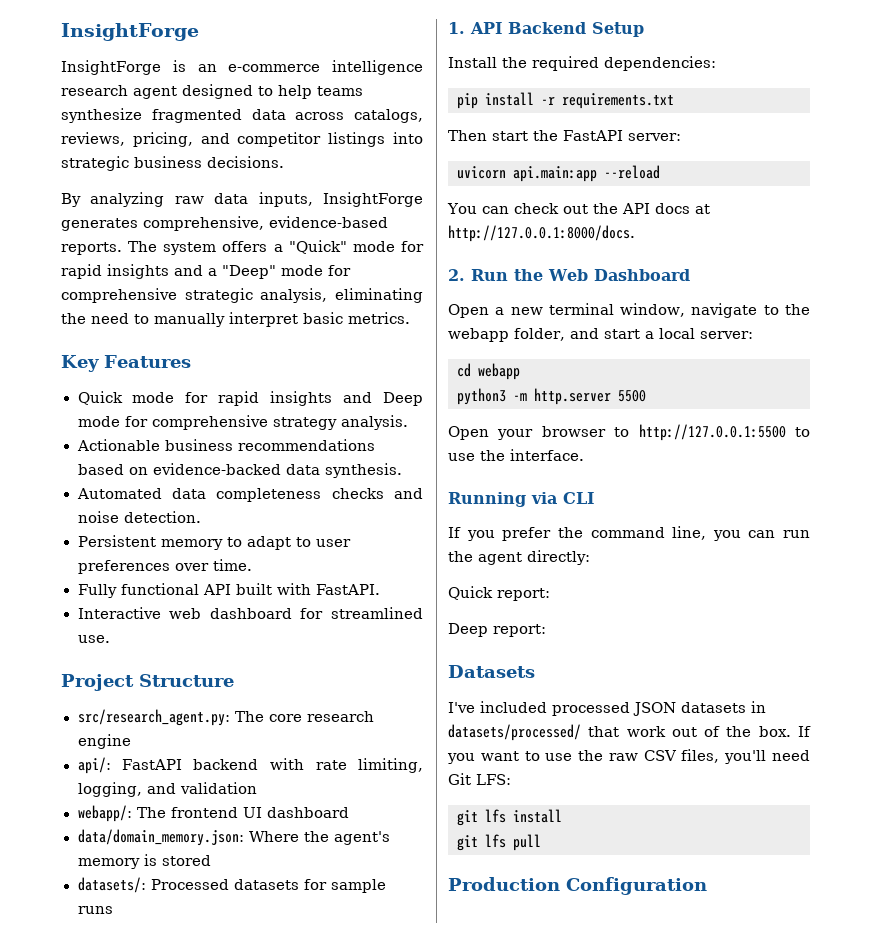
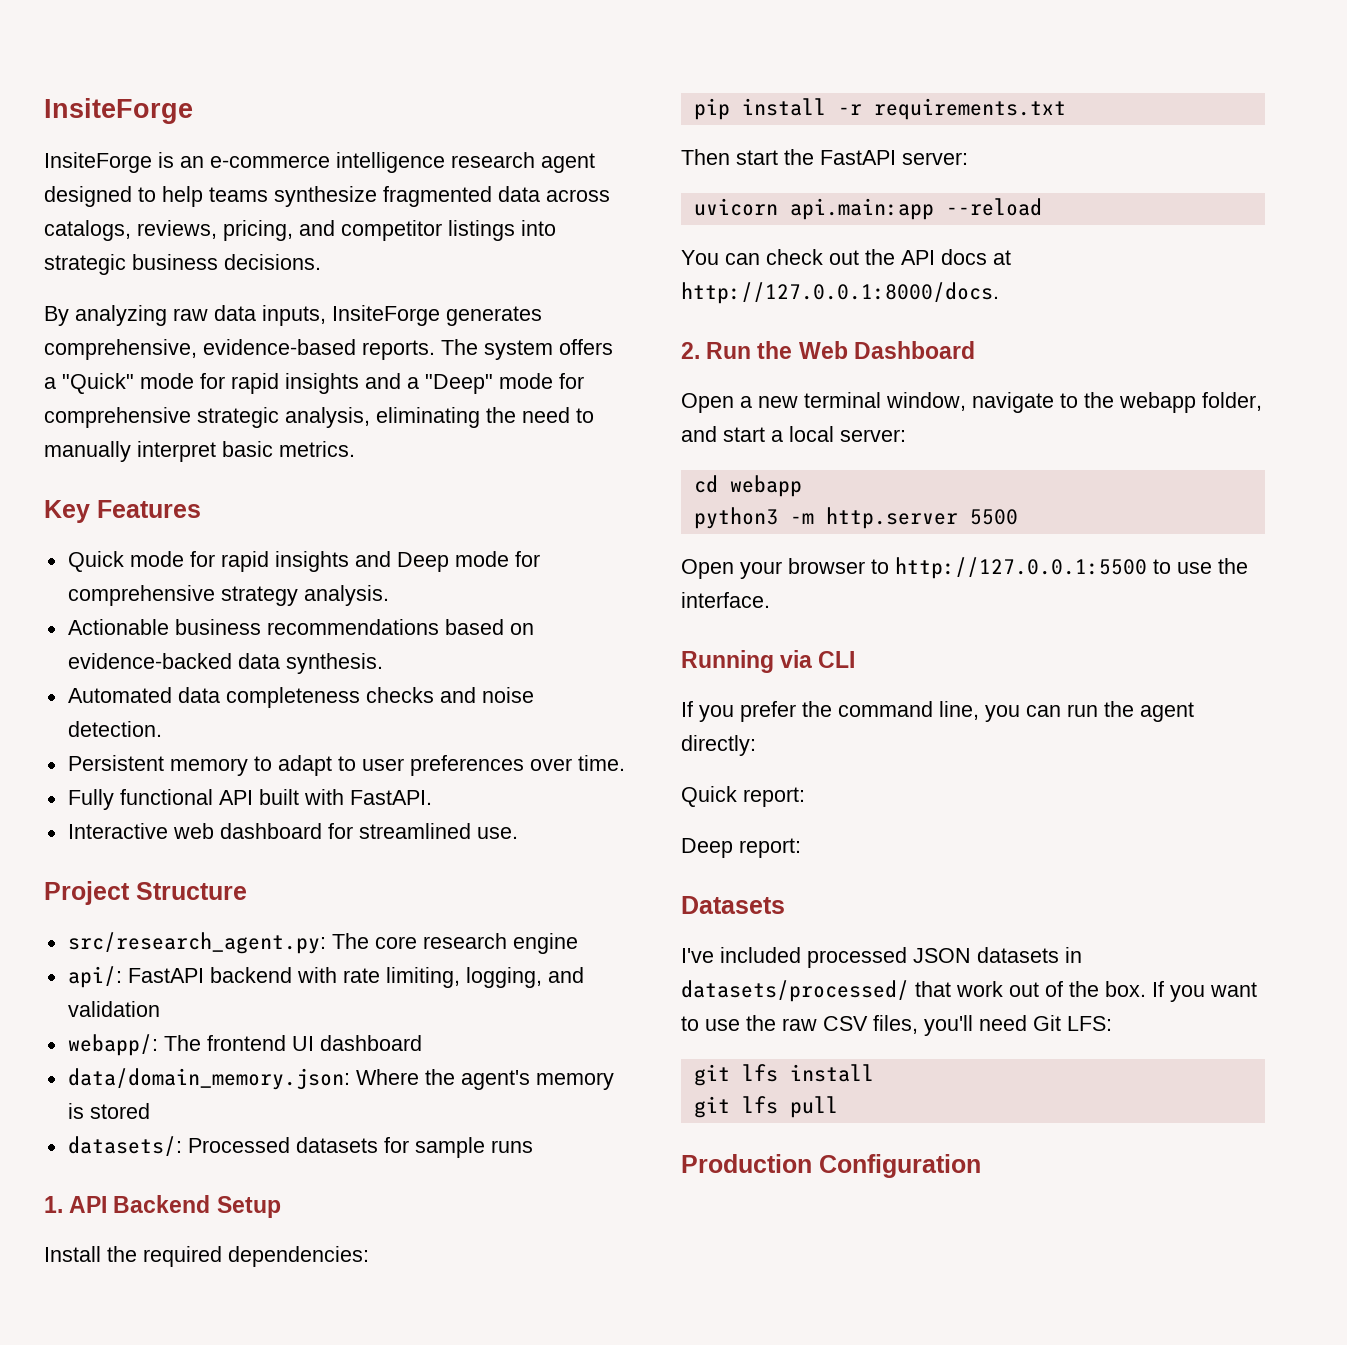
[61,23,199,41] [61,60,161,75] InsightForge // InsightForge -> [44,98,193,124] [44,152,152,173] InsiteForge // InsiteForge
[323,192,423,207] InsightForge -> [332,305,440,326] InsiteForge

